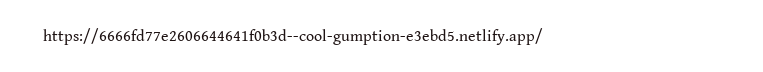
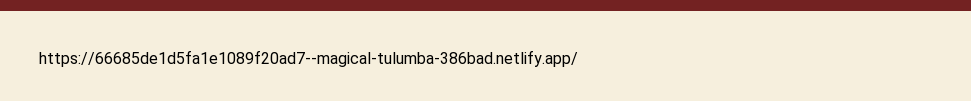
[43,28,543,45] https://6666fd77e2606644641f0b3d--cool-gumption-e3ebd5.netlify.app/ -> [39,50,578,67] https://66685de1d5fa1e1089f20ad7--magical-tulumba-386bad.netlify.app/

